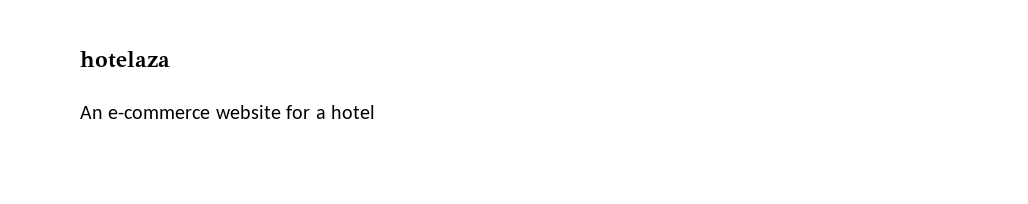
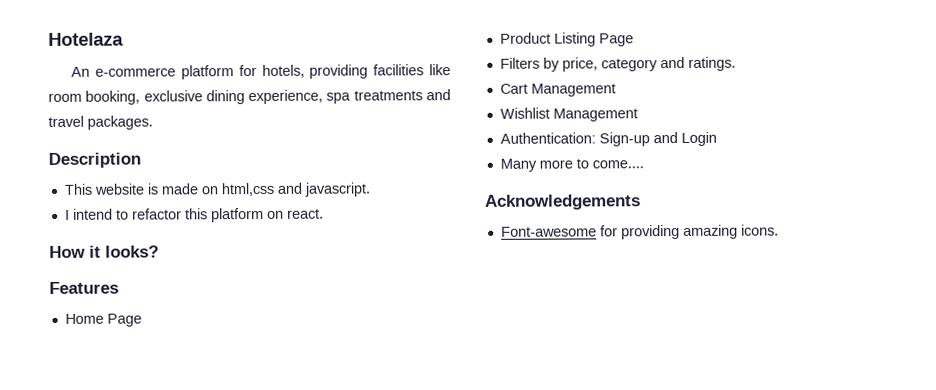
[80,51,170,68] hotelaza -> [48,32,124,46] Hotelaza
[215,105,375,119] website for a hotel -> [180,64,451,80] [48,89,451,105] [48,115,153,130] [48,152,141,168] [63,182,371,197] [64,207,324,223] [49,245,159,258] [49,281,119,294] [64,313,142,327] [499,32,634,47] [499,56,736,72] [499,83,616,97] [499,107,638,122] [499,131,717,147] [499,158,644,172] [484,194,641,210] [500,224,779,240] platform for hotels, providing facilities like room booking, exclusive dining experience, spa treatments and travel packages. // Description // This website is made on html,css and javascript. // I intend to refactor this platform on react. // How it looks? // Features // Home Page // Product Listing Page // Filters by price, category and ratings. // Cart Management // Wishlist Management // Authentication: Sign-up and Login // Many more to come.... // Acknowledgements // Font-awesome for providing amazing icons.

